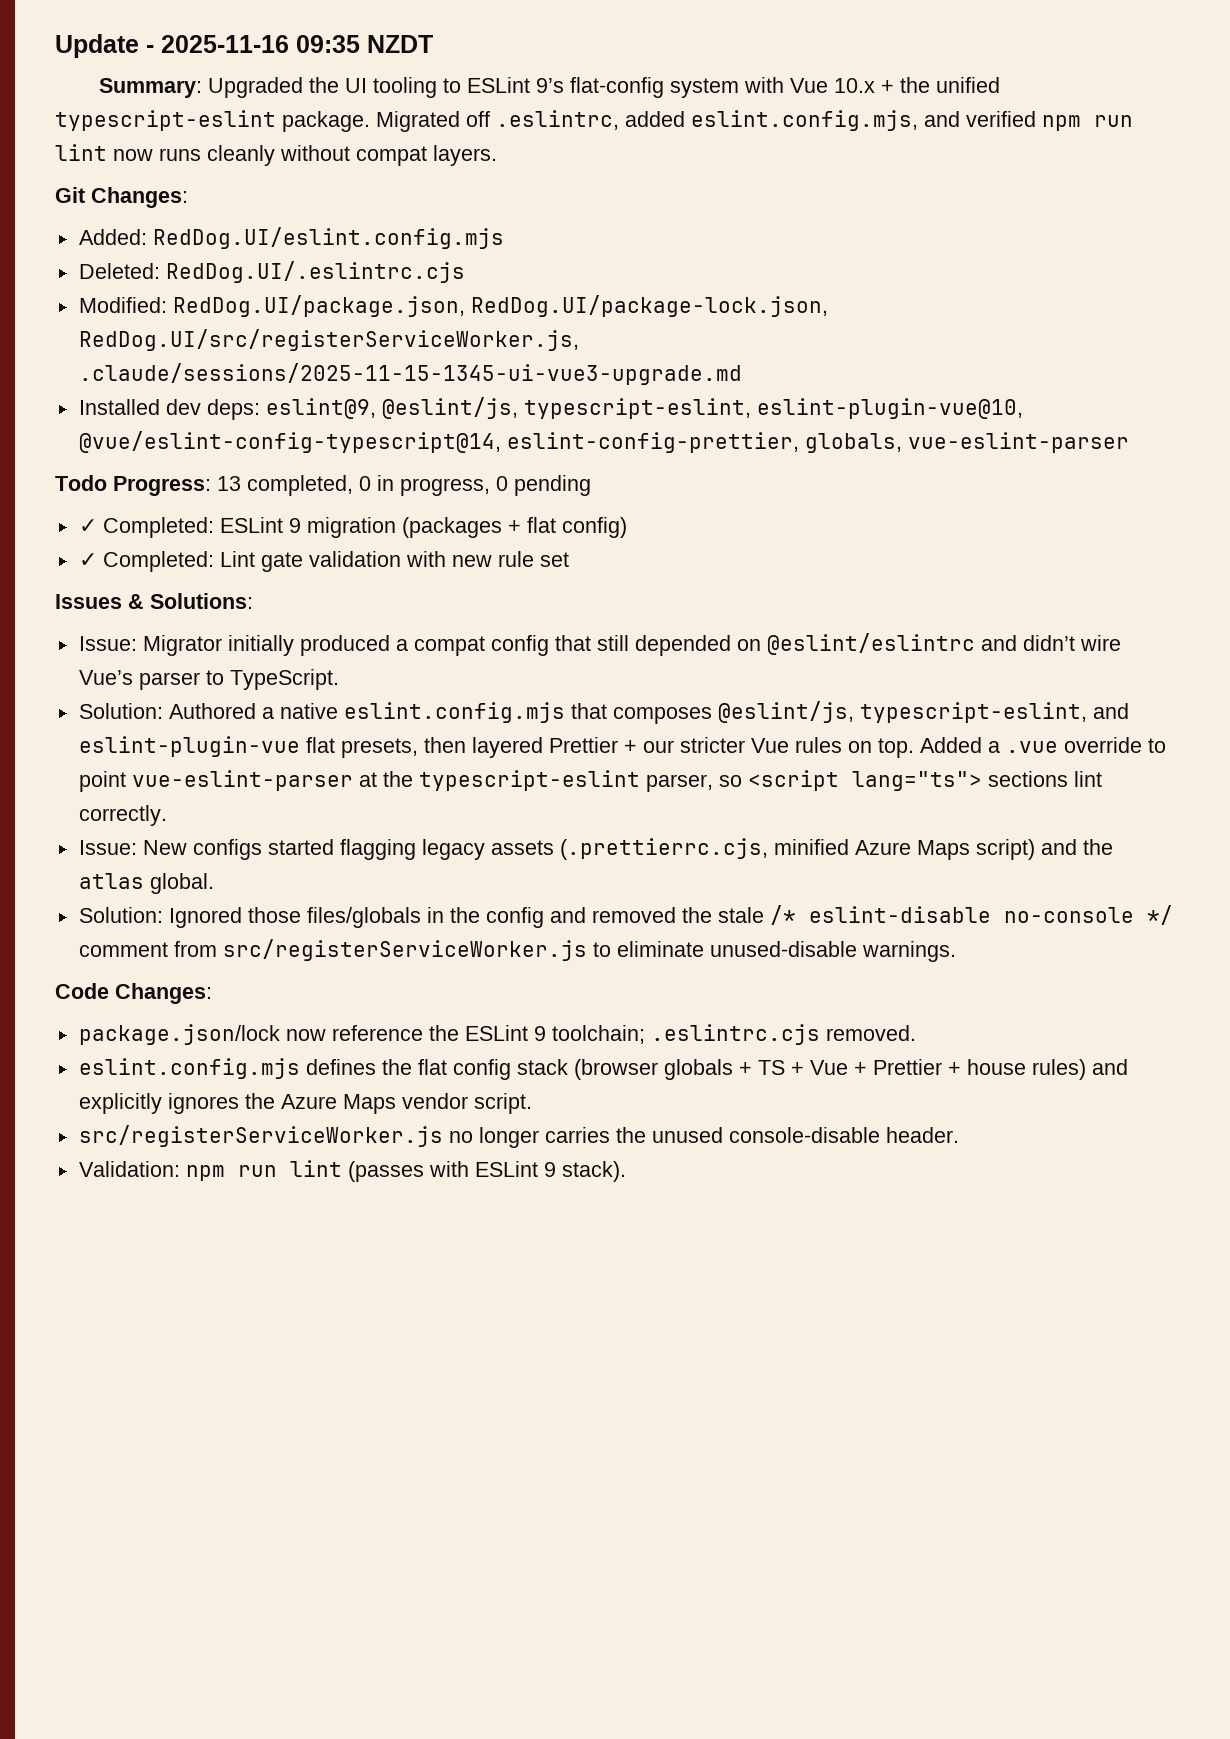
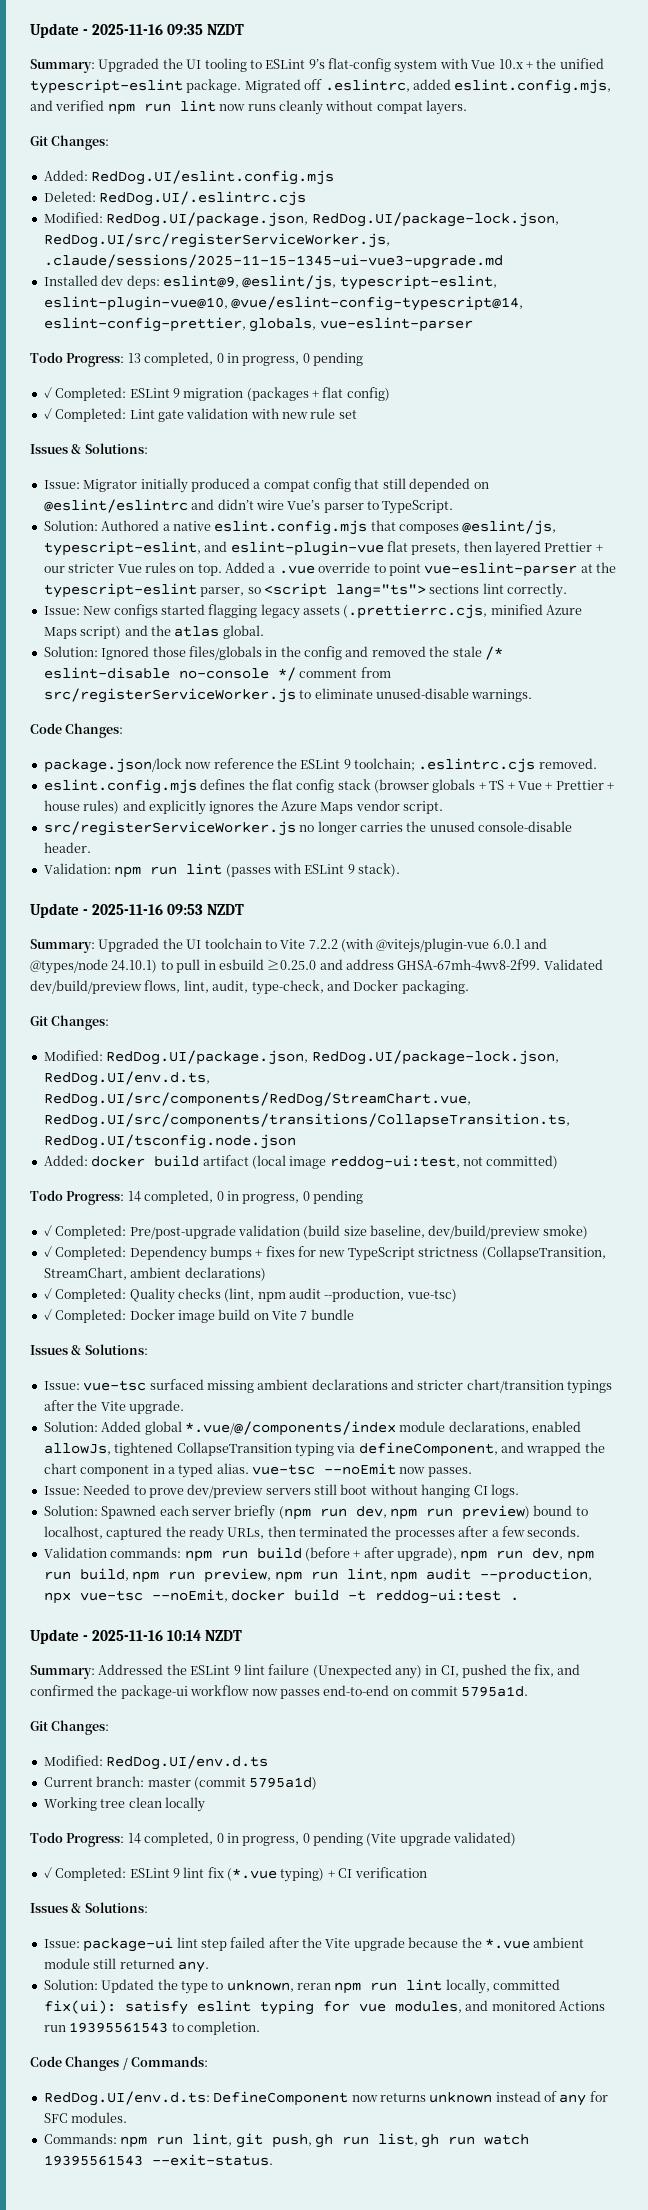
(626, 1171) none -> [30,903,245,918] [30,938,548,953] [30,959,603,974] [30,980,469,995] [30,1015,110,1030] [43,1050,559,1065] [43,1071,210,1086] [43,1092,471,1107] [43,1113,570,1128] [43,1134,296,1149] [43,1155,559,1170] [30,1190,363,1205] [43,1225,588,1239] [43,1246,606,1261] [43,1267,266,1281] [43,1288,457,1303] [43,1309,354,1323] [30,1344,148,1355] [43,1379,613,1394] [43,1400,184,1414] [43,1421,581,1436] [43,1442,605,1457] [43,1463,472,1478] [43,1484,519,1498] [43,1505,588,1520] [43,1526,581,1541] [43,1547,594,1562] [43,1568,592,1583] [43,1589,520,1604] [30,1629,243,1644] [30,1664,581,1679] [30,1685,529,1699] [30,1720,110,1735] [43,1755,269,1770] [43,1776,318,1790] [43,1797,205,1812] [30,1832,517,1847] [43,1867,427,1882] [30,1902,148,1913] [43,1937,585,1952] [43,1958,209,1973] [43,1979,561,1994] [43,2000,605,2015] [43,2021,260,2035] [30,2056,209,2071] [43,2091,608,2106] [43,2112,128,2123] [43,2133,530,2148] [43,2154,273,2166] // Update - 2025-11-16 09:53 NZDT // Summary: Upgraded the UI toolchain to Vite 7.2.2 (with @vitejs/plugin-vue 6.0.1 and @types/node 24.10.1) to pull in esbuild ≥0.25.0 and address GHSA-67mh-4wv8-2f99. Validated dev/build/preview flows, lint, audit, type-check, and Docker packaging. // Git Changes: // Modified: RedDog.UI/package.json, RedDog.UI/package-lock.json, RedDog.UI/env.d.ts, RedDog.UI/src/components/RedDog/StreamChart.vue, RedDog.UI/src/components/transitions/CollapseTransition.ts, RedDog.UI/tsconfig.node.json // Added: docker build artifact (local image reddog-ui:test, not committed) // Todo Progress: 14 completed, 0 in progress, 0 pending // ✓ Completed: Pre/post-upgrade validation (build size baseline, dev/build/preview smoke) // ✓ Completed: Dependency bumps + fixes for new TypeScript strictness (CollapseTransition, StreamChart, ambient declarations) // ✓ Completed: Quality checks (lint, npm audit --production, vue-tsc) // ✓ Completed: Docker image build on Vite 7 bundle // Issues & Solutions: // Issue: vue-tsc surfaced missing ambient declarations and stricter chart/transition typings after the Vite upgrade. // Solution: Added global *.vue/@/components/index module declarations, enabled allowJs, tightened CollapseTransition typing via defineComponent, and wrapped the chart component in a typed alias. vue-tsc --noEmit now passes. // Issue: Needed to prove dev/preview servers still boot without hanging CI logs. // Solution: Spawned each server briefly (npm run dev, npm run preview) bound to localhost, captured the ready URLs, then terminated the processes after a few seconds. // Validation commands: npm run build (before + after upgrade), npm run dev, npm run build, npm run preview, npm run lint, npm audit --production, npx vue-tsc --noEmit, docker build -t reddog-ui:test . // Update - 2025-11-16 10:14 NZDT // Summary: Addressed the ESLint 9 lint failure (Unexpected any) in CI, pushed the fix, and confirmed the package-ui workflow now passes end-to-end on commit 5795a1d. // Git Changes: // Modified: RedDog.UI/env.d.ts // Current branch: master (commit 5795a1d) // Working tree clean locally // Todo Progress: 14 completed, 0 in progress, 0 pending (Vite upgrade validated) // ✓ Completed: ESLint 9 lint fix (*.vue typing) + CI verification // Issues & Solutions: // Issue: package-ui lint step failed after the Vite upgrade because the *.vue ambient module still returned any. // Solution: Updated the type to unknown, reran npm run lint locally, committed fix(ui): satisfy eslint typing for vue modules, and monitored Actions run 19395561543 to completion. // Code Changes / Commands: // RedDog.UI/env.d.ts: DefineComponent now returns unknown instead of any for SFC modules. // Commands: npm run lint, git push, gh run list, gh run watch 19395561543 --exit-status.

